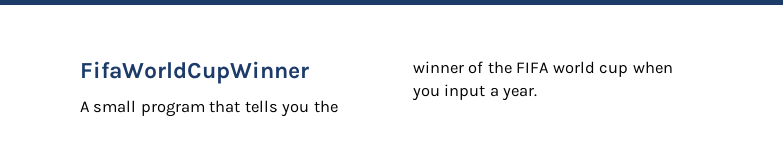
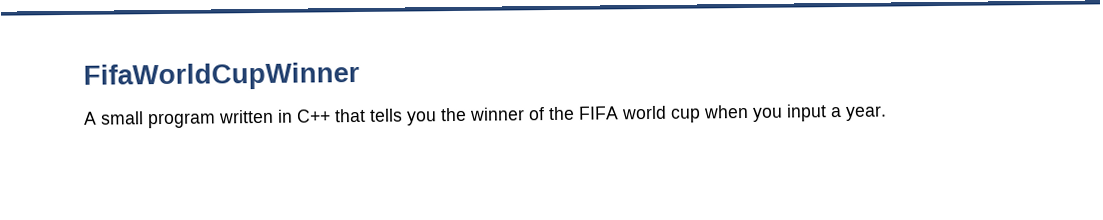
(205, 109) none -> [218,109,331,124] written in C++

